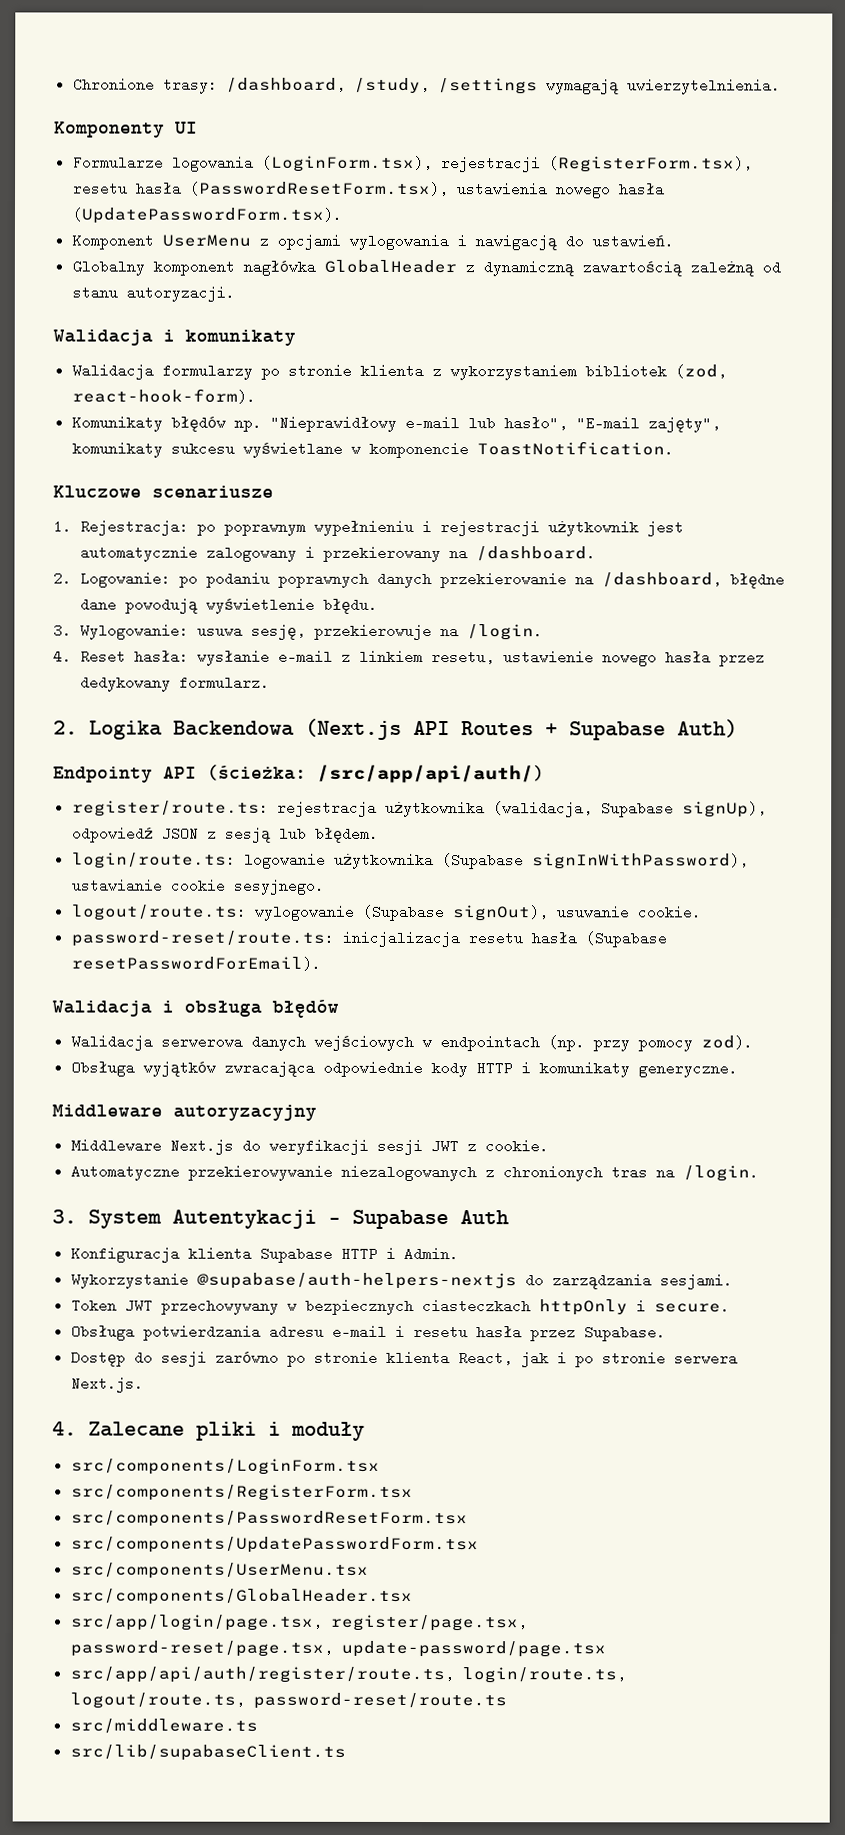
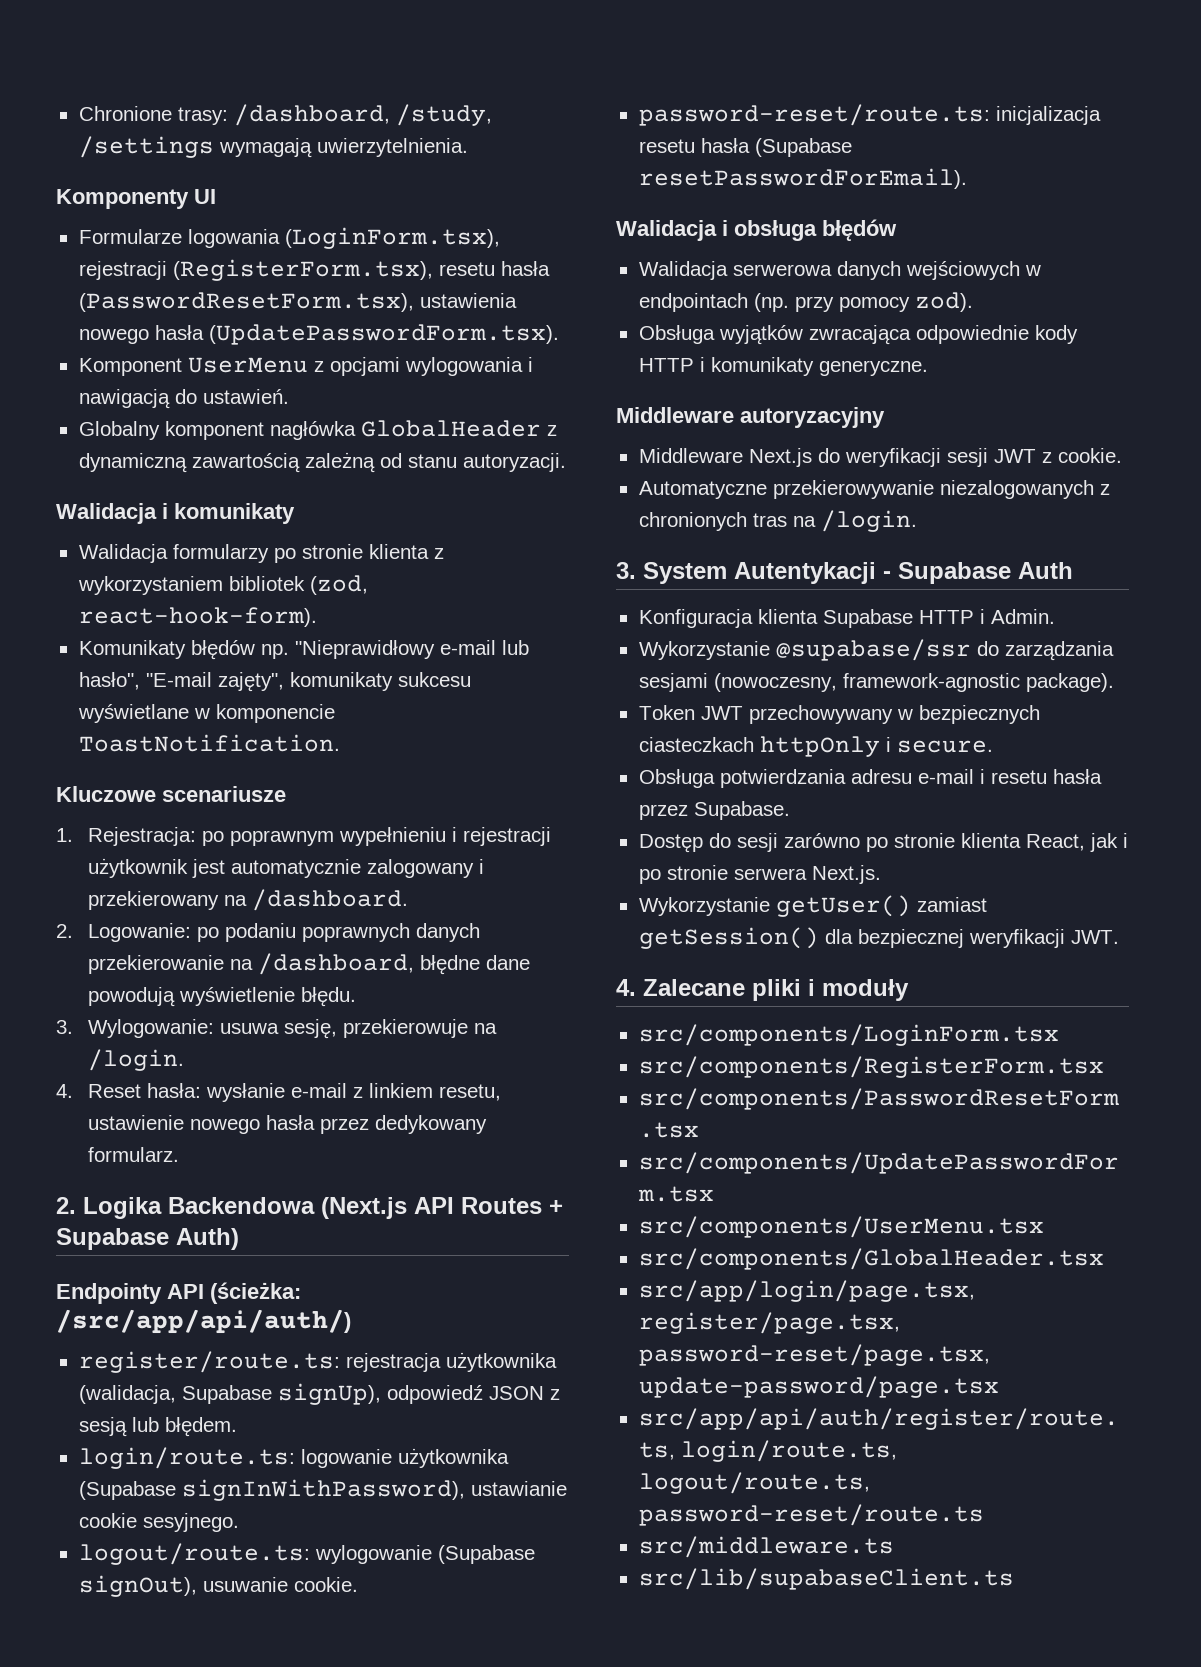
[196,1272,517,1290] @supabase/auth-helpers-nextjs -> [775,639,971,661] @supabase/ssr
[659,1273,733,1290] sesjami. -> [638,673,1114,692] sesjami (nowoczesny, framework-agnostic package).
(144, 1384) none -> [638,895,987,917] [638,927,1119,949] // Wykorzystanie getUser() zamiast getSession() dla bezpiecznej weryfikacji JWT.

